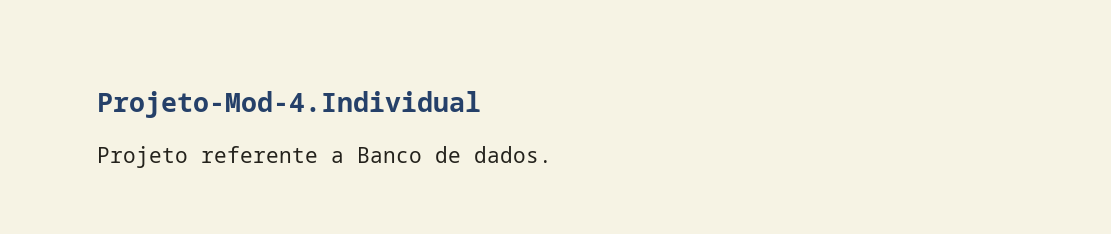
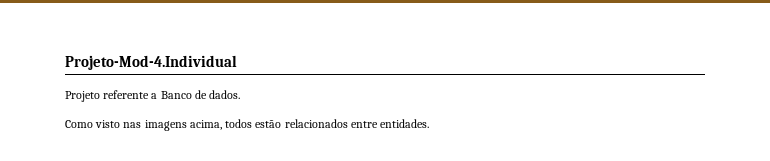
(552, 154) none -> [65,119,430,131] // Como visto nas imagens acima, todos estão relacionados entre entidades.

